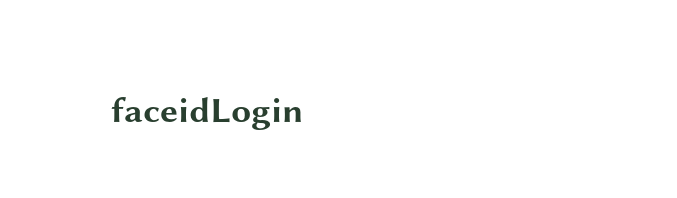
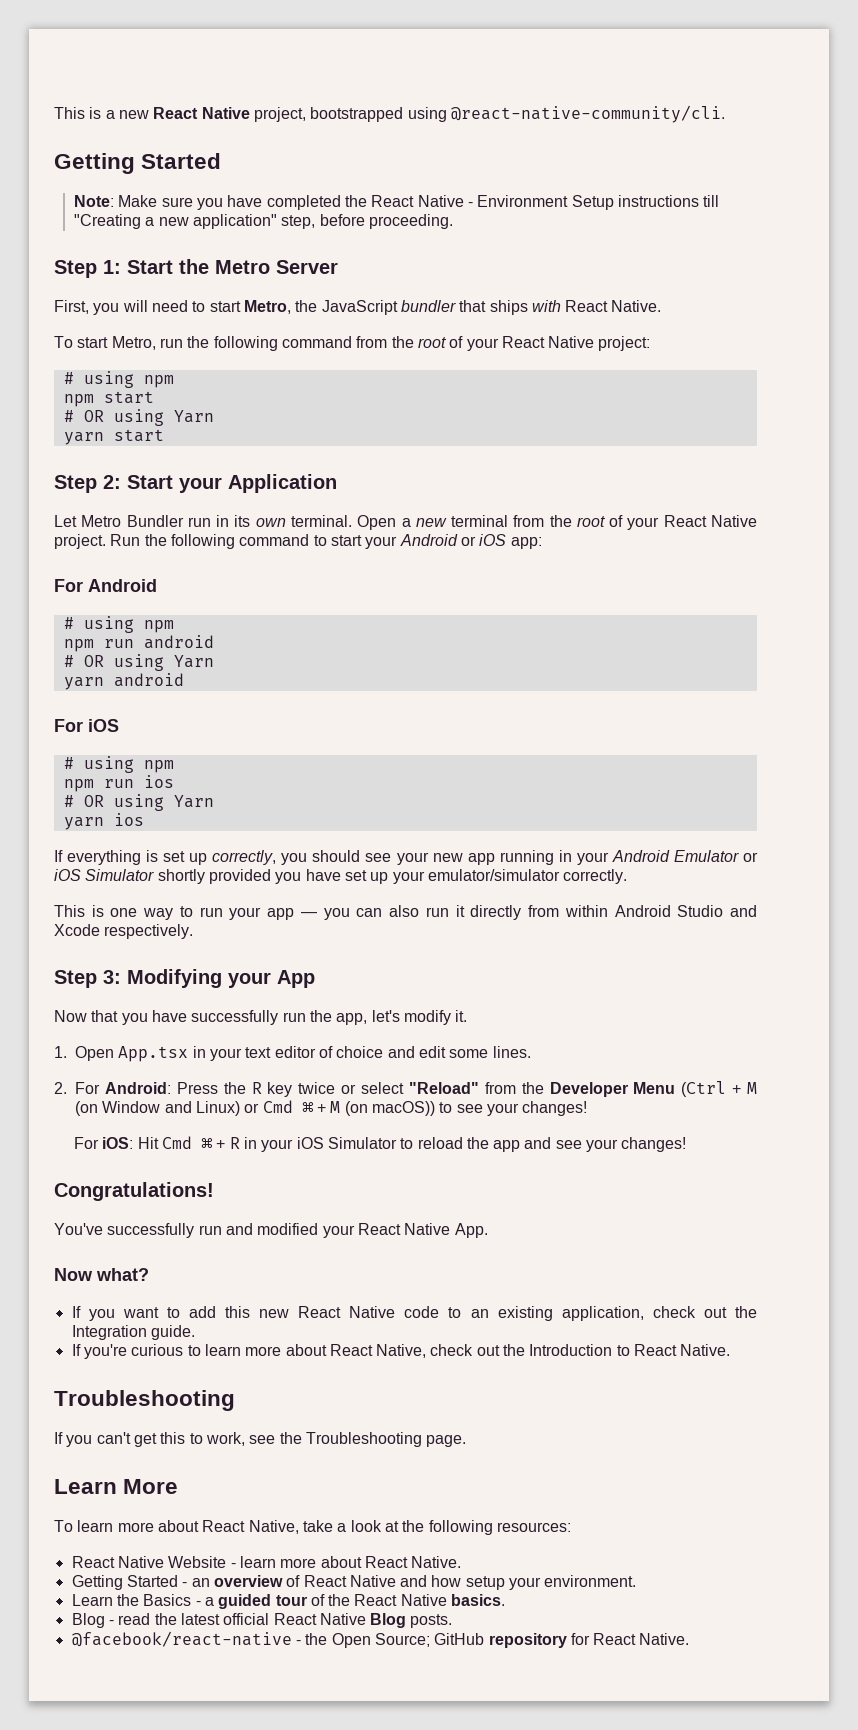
[111,97,304,130] faceidLogin -> [54,105,725,123] [54,153,222,174] [73,195,720,210] [73,214,453,229] [54,259,338,278] [54,300,662,315] [54,336,651,351] [63,371,174,388] [63,391,154,407] [63,409,214,426] [63,429,164,445] [54,474,337,493] [54,515,758,530] [54,534,542,549] [54,579,157,592] [63,616,174,633] [63,635,214,652] [63,654,214,671] [63,673,184,690] [54,719,119,732] [63,756,174,773] [63,775,174,792] [63,794,214,811] [63,813,144,830] [54,850,758,865] [54,869,628,884] [54,905,757,920] [54,924,194,939] [54,969,315,988] [54,1010,468,1025] [54,1046,531,1062] [54,1081,757,1097] [75,1100,588,1116] [73,1136,687,1152] [54,1182,214,1201] [54,1223,488,1238] [54,1268,149,1281] [71,1306,757,1321] [71,1325,195,1340] [71,1344,731,1359] [54,1390,235,1411] [54,1432,467,1447] [54,1479,179,1494] [54,1520,571,1535] [71,1556,462,1568] [71,1575,637,1590] [71,1594,506,1609] [71,1613,453,1628] [71,1631,690,1648] This is a new React Native project, bootstrapped using @react-native-community/cli. // Getting Started // Note: Make sure you have completed the React Native - Environment Setup instructions till "Creating a new application" step, before proceeding. // Step 1: Start the Metro Server // First, you will need to start Metro, the JavaScript bundler that ships with React Native. // To start Metro, run the following command from the root of your React Native project: // # using npm // npm start // # OR using Yarn // yarn start // Step 2: Start your Application // Let Metro Bundler run in its own terminal. Open a new terminal from the root of your React Native project. Run the following command to start your Android or iOS app: // For Android // # using npm // npm run android // # OR using Yarn // yarn android // For iOS // # using npm // npm run ios // # OR using Yarn // yarn ios // If everything is set up correctly, you should see your new app running in your Android Emulator or iOS Simulator shortly provided you have set up your emulator/simulator correctly. // This is one way to run your app — you can also run it directly from within Android Studio and Xcode respectively. // Step 3: Modifying your App // Now that you have successfully run the app, let's modify it. // 1. Open App.tsx in your text editor of choice and edit some lines. // 2. For Android: Press the R key twice or select "Reload" from the Developer Menu (Ctrl + M (on Window and Linux) or Cmd ⌘ + M (on macOS)) to see your changes! // For iOS: Hit Cmd ⌘ + R in your iOS Simulator to reload the app and see your changes! // Congratulations! // You've successfully run and modified your React Native App. // Now what? // If you want to add this new React Native code to an existing application, check out the Integration guide. // If you're curious to learn more about React Native, check out the Introduction to React Native. // Troubleshooting // If you can't get this to work, see the Troubleshooting page. // Learn More // To learn more about React Native, take a look at the following resources: // React Native Website - learn more about React Native. // Getting Started - an overview of React Native and how setup your environment. // Learn the Basics - a guided tour of the React Native basics. // Blog - read the latest official React Native Blog posts. // @facebook/react-native - the Open Source; GitHub repository for React Native.

